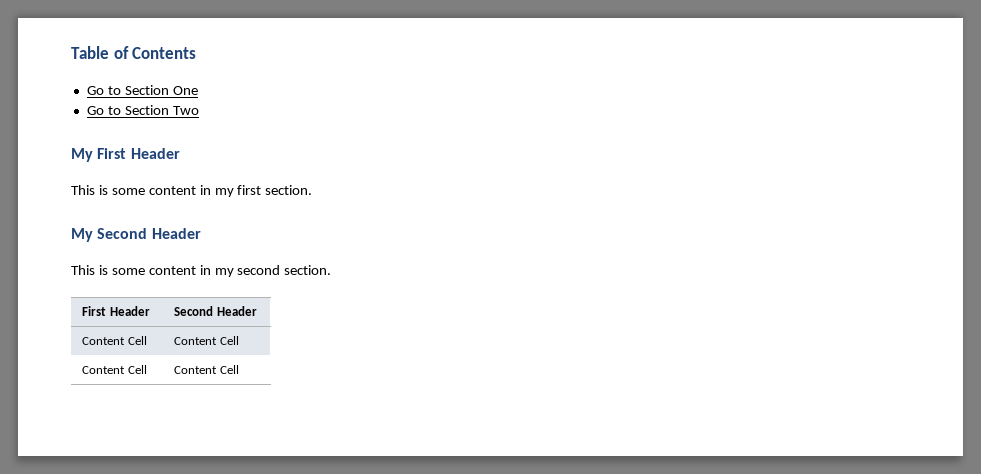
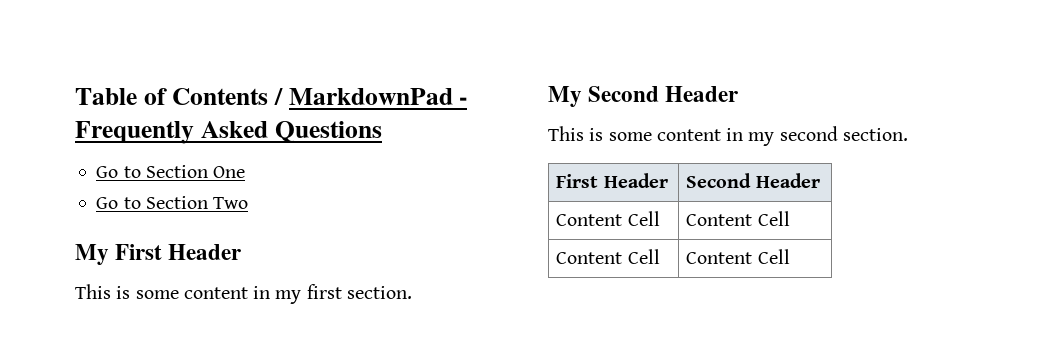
(197, 53) none -> [273,88,468,105] [75,121,382,144] / MarkdownPad - Frequently Asked Questions

